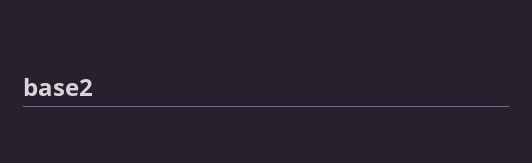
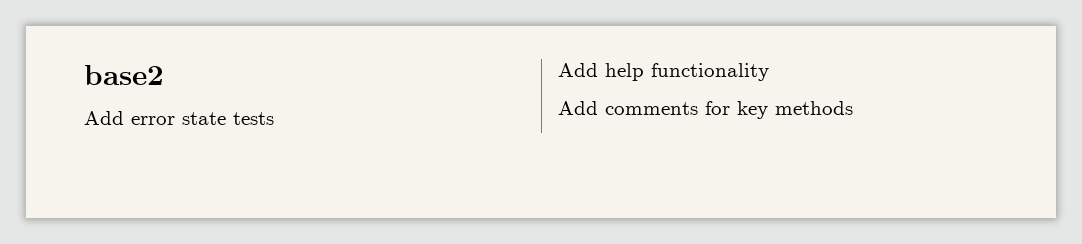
(93, 87) none -> [84,111,274,125] [558,63,769,81] [558,101,853,119] // Add error state tests // Add help functionality // Add comments for key methods

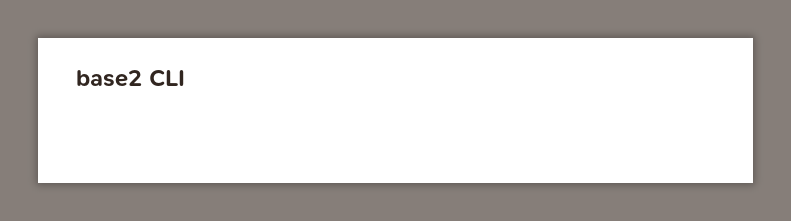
[84,111,274,125] [558,63,769,81] [558,101,853,119] // Add error state tests // Add help functionality // Add comments for key methods -> [149,69,185,87] CLI

